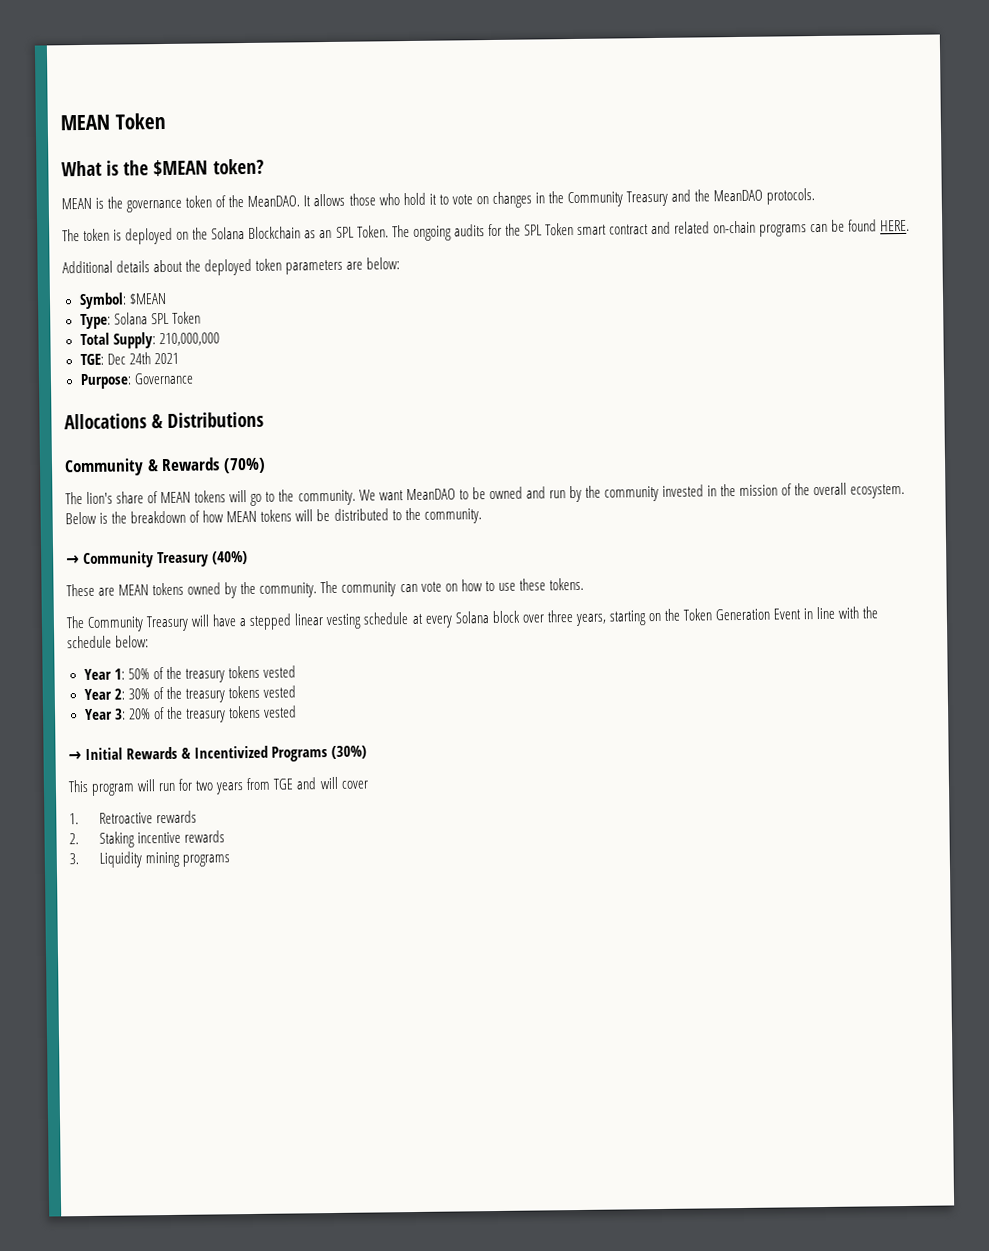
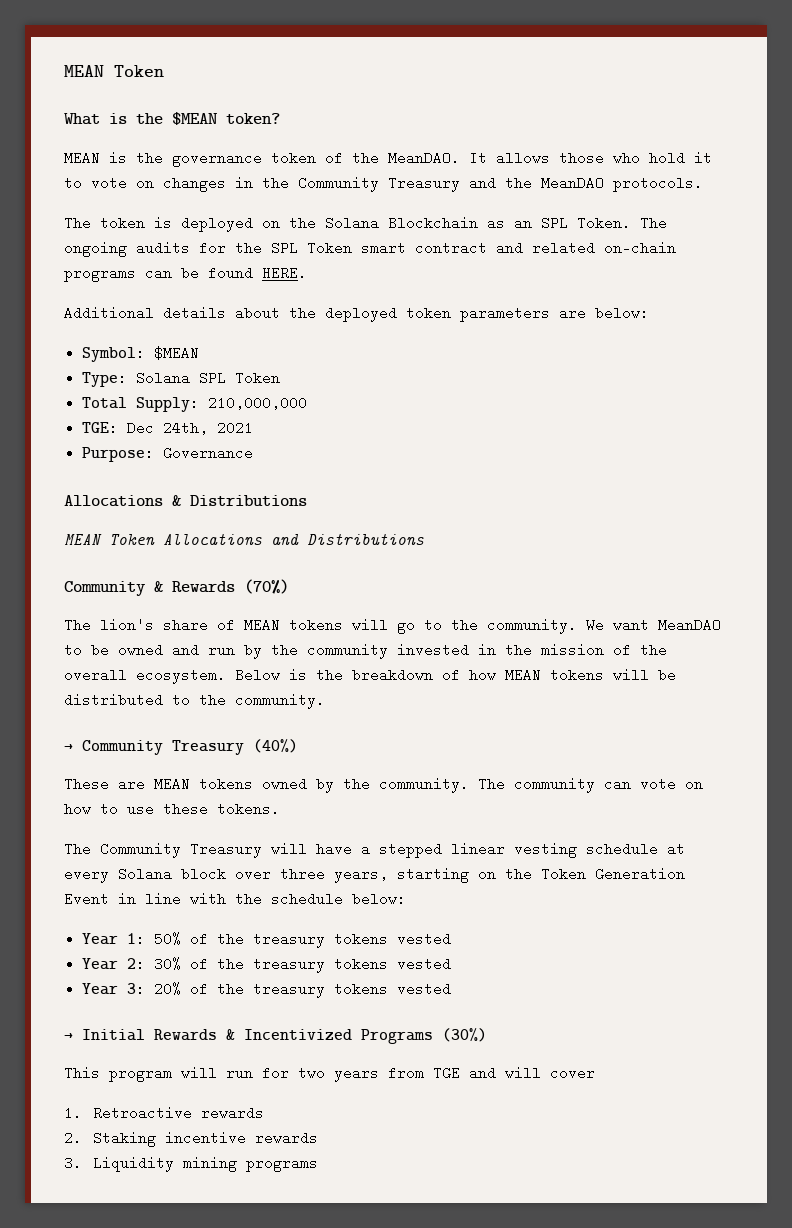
[128,352,151,365] 24th -> [163,421,209,435] 24th,
(265, 419) none -> [64,533,424,545] // MEAN Token Allocations and Distributions

